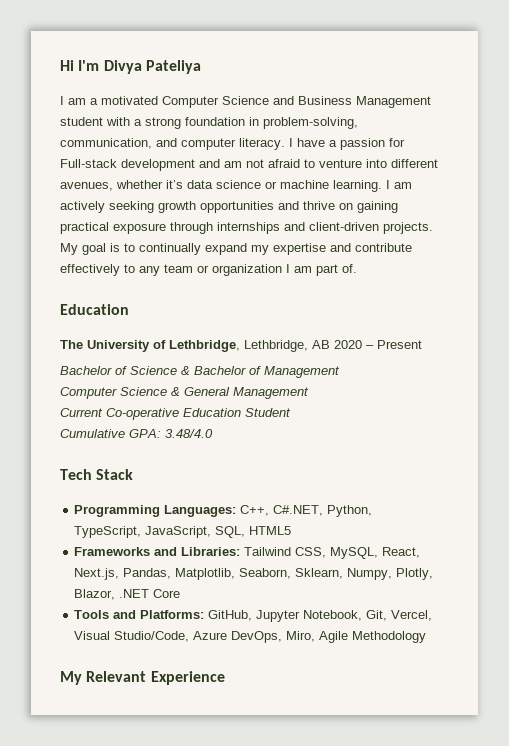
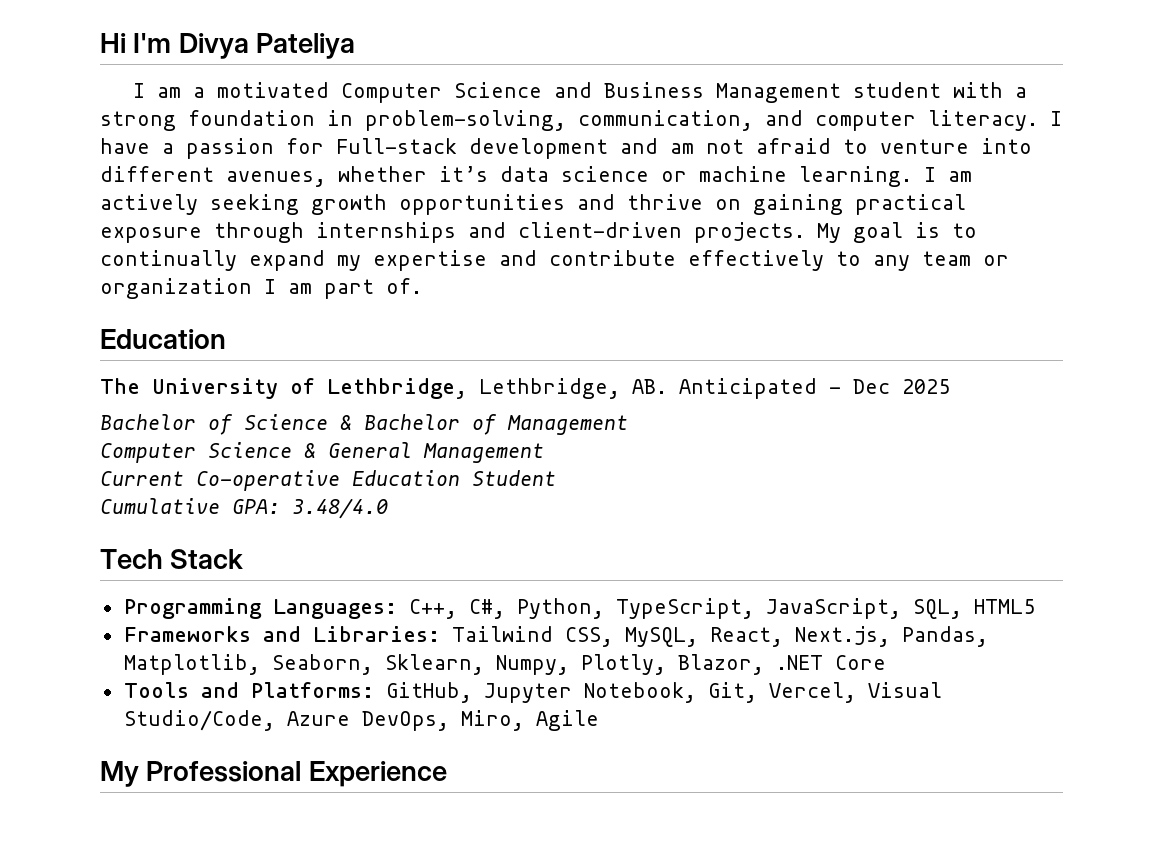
[312,340,422,349] AB 2020 – Present -> [632,378,950,399] AB. Anticipated - Dec 2025
[273,505,324,516] C#.NET, -> [468,599,505,619] C#,
[352,631,427,643] [60,671,147,685] Methodology // My Relevant -> [100,761,302,787] // My Professional

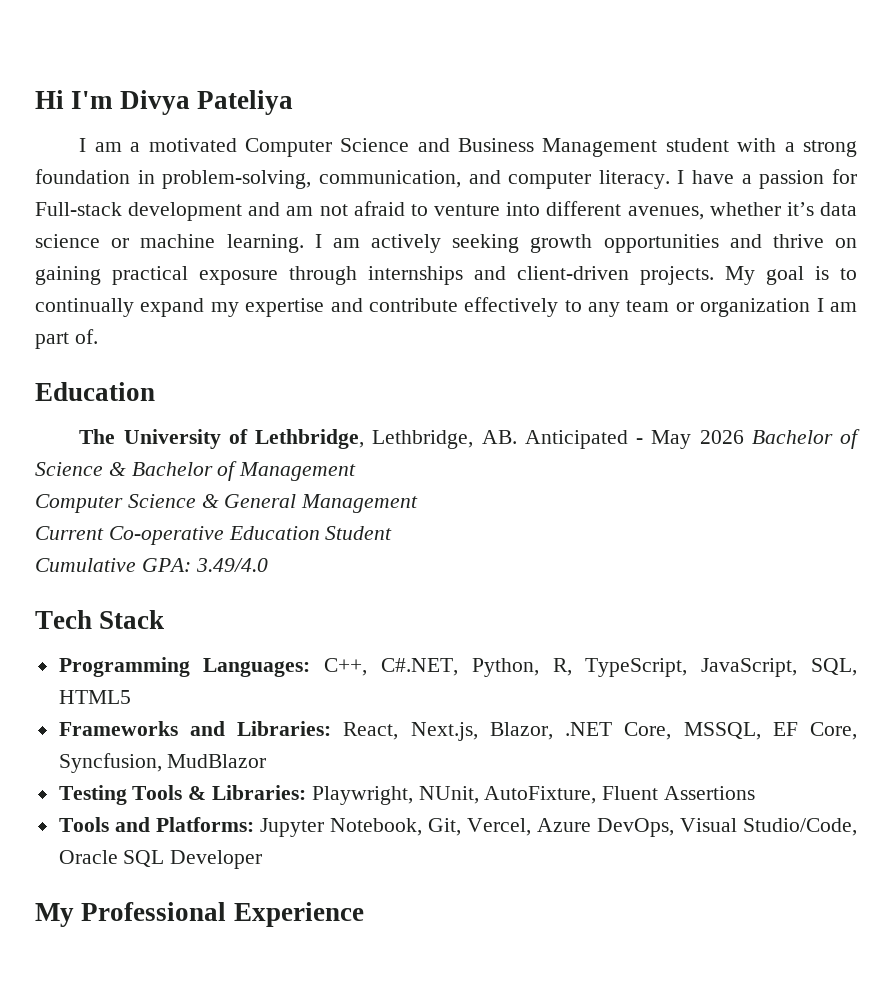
[853,379,950,394] Dec 2025 // -> [651,430,744,449] May 2026
[292,498,388,519] 3.48/4.0 -> [195,558,268,572] 3.49/4.0
[468,598,604,619] C#, Python, -> [381,658,572,677] C#.NET, Python, R,
[451,626,988,647] [123,654,886,675] Tailwind CSS, MySQL, React, Next.js, Pandas, Matplotlib, Seaborn, Sklearn, Numpy, Plotly, Blazor, .NET Core -> [343,722,858,741] [58,753,267,773] [58,785,756,805] React, Next.js, Blazor, .NET Core, MSSQL, EF Core, Syncfusion, MudBlazor // Testing Tools & Libraries: Playwright, NUnit, AutoFixture, Fluent Assertions
[385,682,472,703] GitHub, -> (254, 824) none
[867,682,942,698] [123,710,599,731] Visual Studio/Code, Azure DevOps, Miro, Agile -> [536,818,857,837] [58,850,263,869] Azure DevOps, Visual Studio/Code, Oracle SQL Developer

